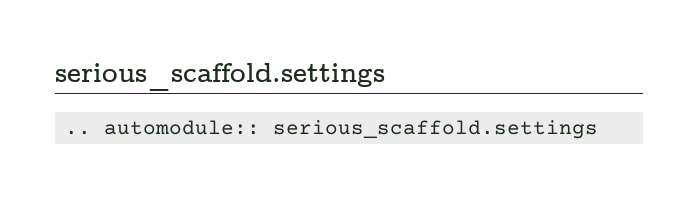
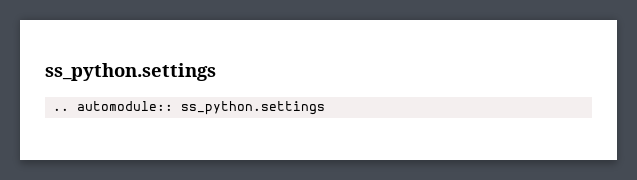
[55,63,385,91] serious_scaffold.settings -> [45,63,216,81] ss_python.settings
[272,120,598,139] serious_scaffold.settings -> [180,101,325,115] ss_python.settings

